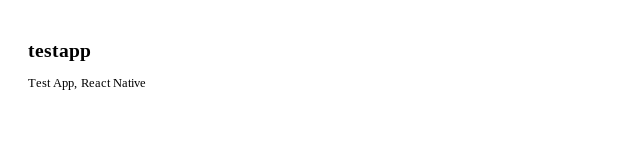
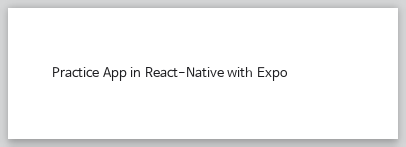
[28,46,91,61] [28,79,147,90] testapp // Test App, React Native -> [52,67,288,81] Practice App in React-Native with Expo

